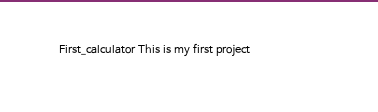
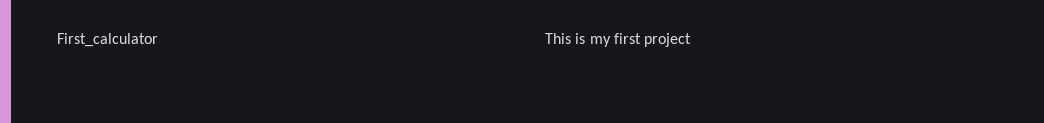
(136, 50) none -> (158, 40) //

